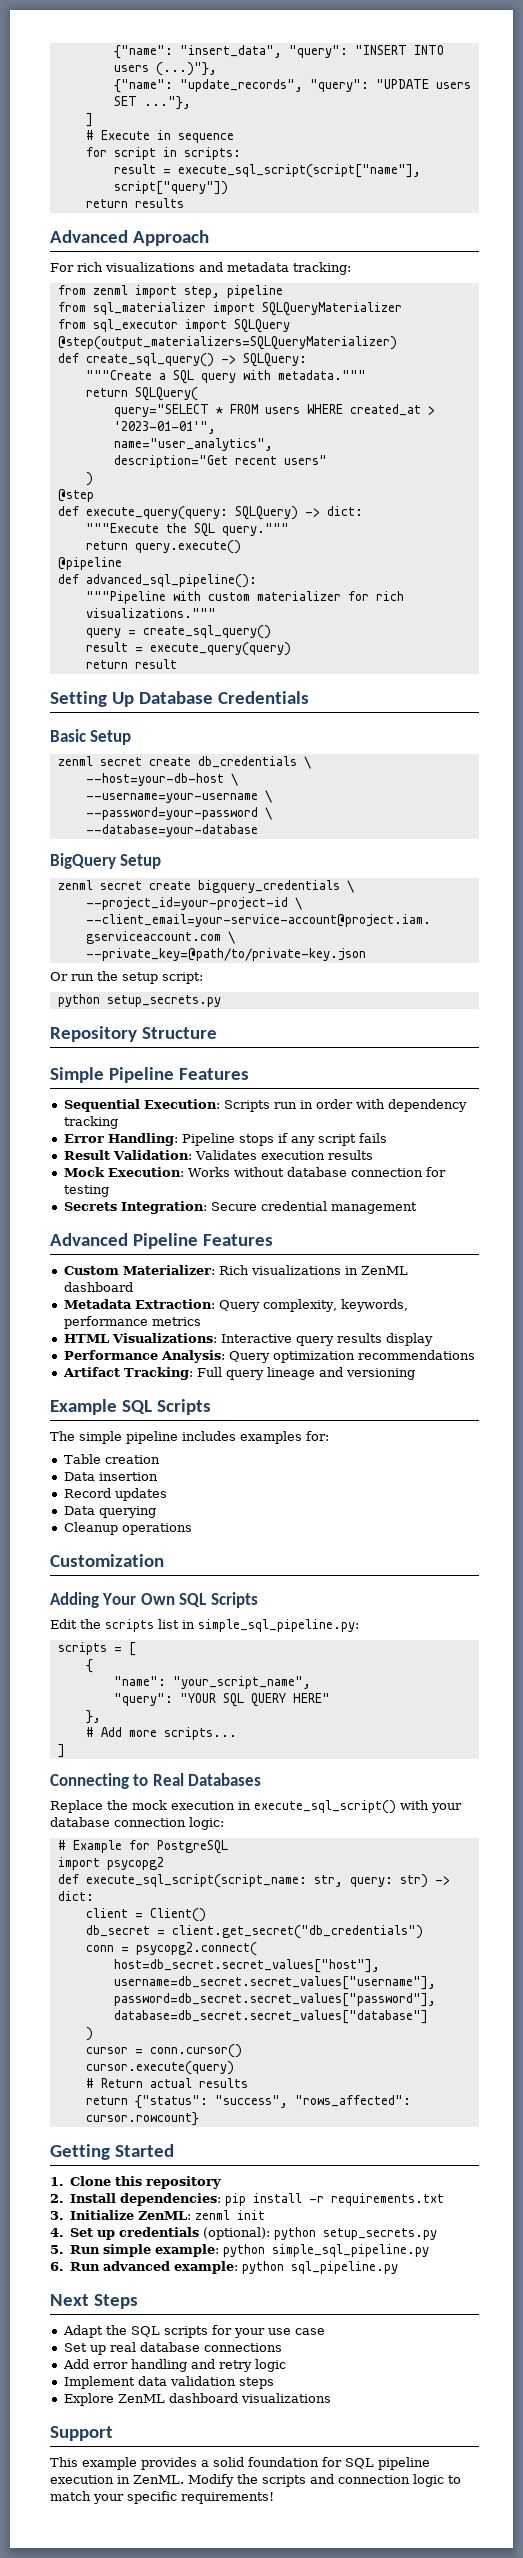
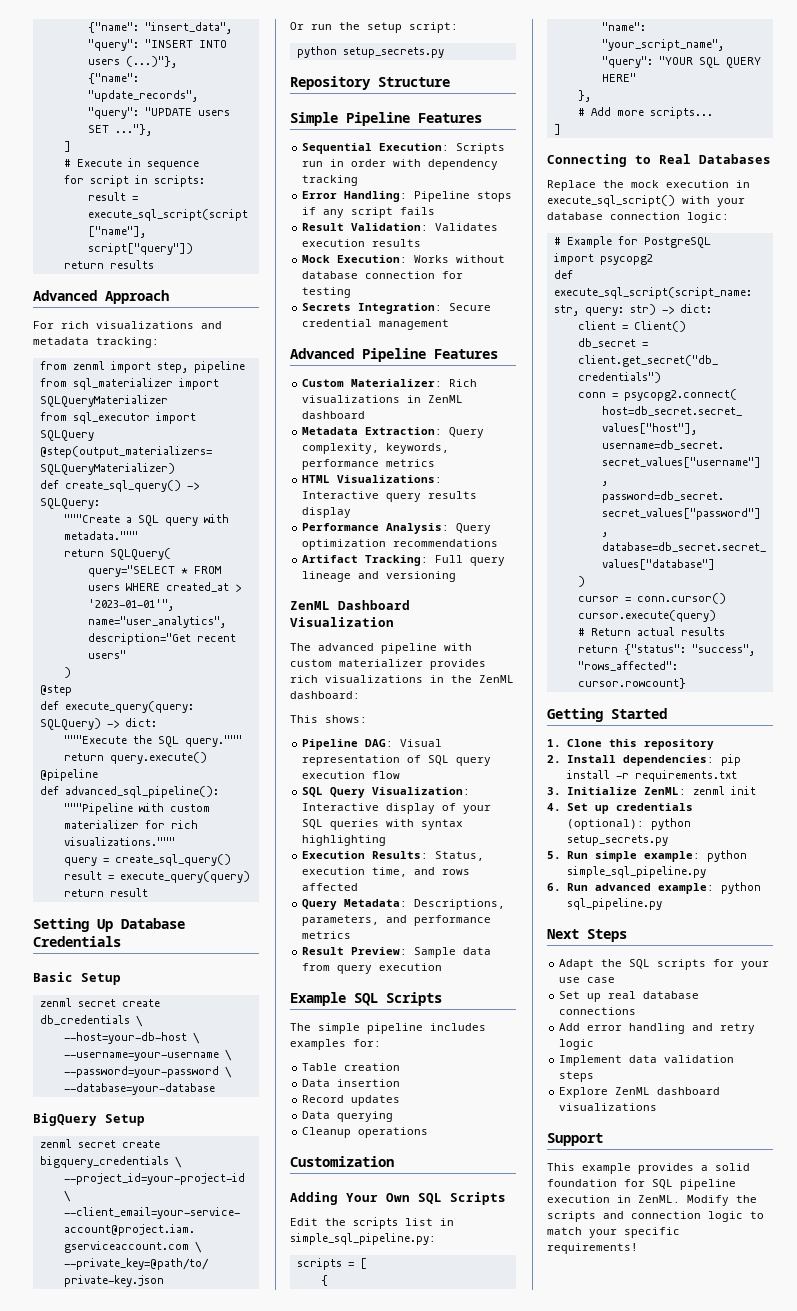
(415, 1374) none -> [290,600,410,610] [290,617,394,627] [290,643,472,654] [290,659,486,670] [290,675,514,683] [290,691,360,699] [290,715,367,723] [302,739,443,750] [302,755,492,766] [302,771,401,779] [302,787,471,798] [302,803,492,814] [302,819,464,830] [302,835,387,846] [302,851,485,861] [302,867,471,877] [302,883,359,891] [302,899,506,910] [302,915,492,926] [302,931,352,939] [302,947,492,958] [302,963,443,974] // ZenML Dashboard Visualization // The advanced pipeline with custom materializer provides rich visualizations in the ZenML dashboard: // This shows: // Pipeline DAG: Visual representation of SQL query execution flow // SQL Query Visualization: Interactive display of your SQL queries with syntax highlighting // Execution Results: Status, execution time, and rows affected // Query Metadata: Descriptions, parameters, and performance metrics // Result Preview: Sample data from query execution

